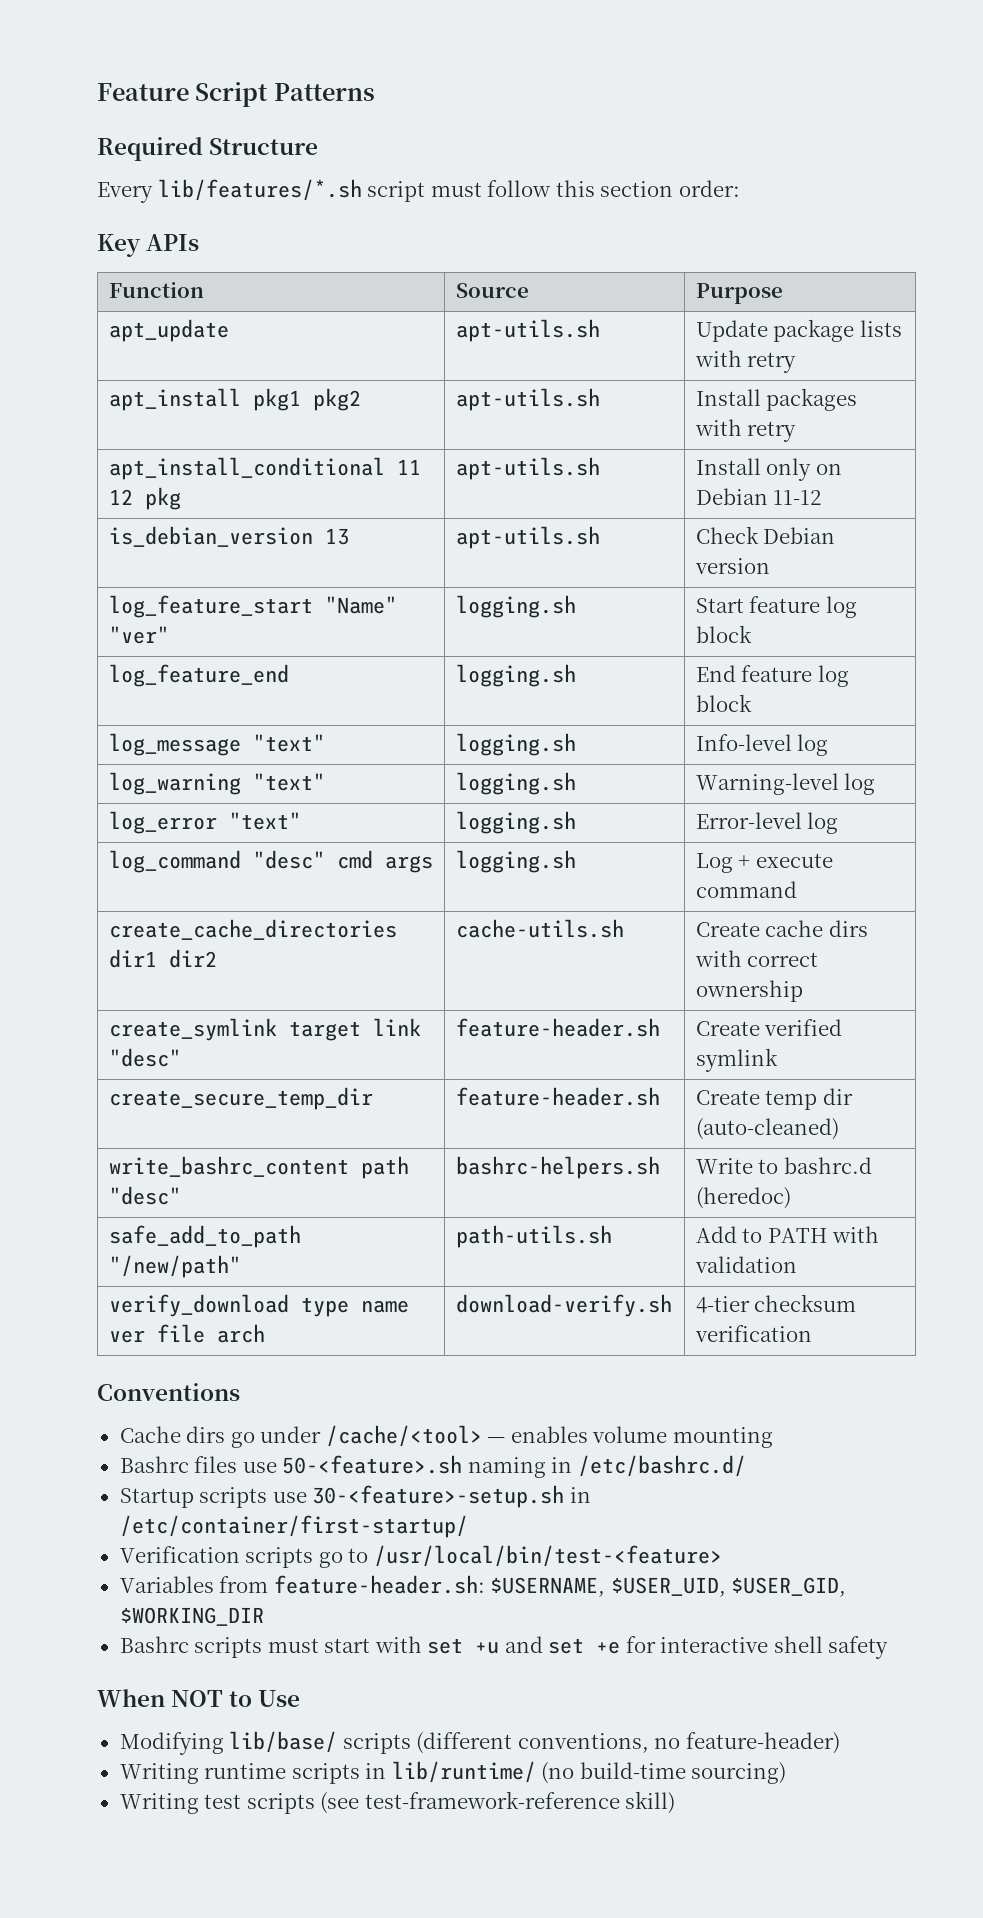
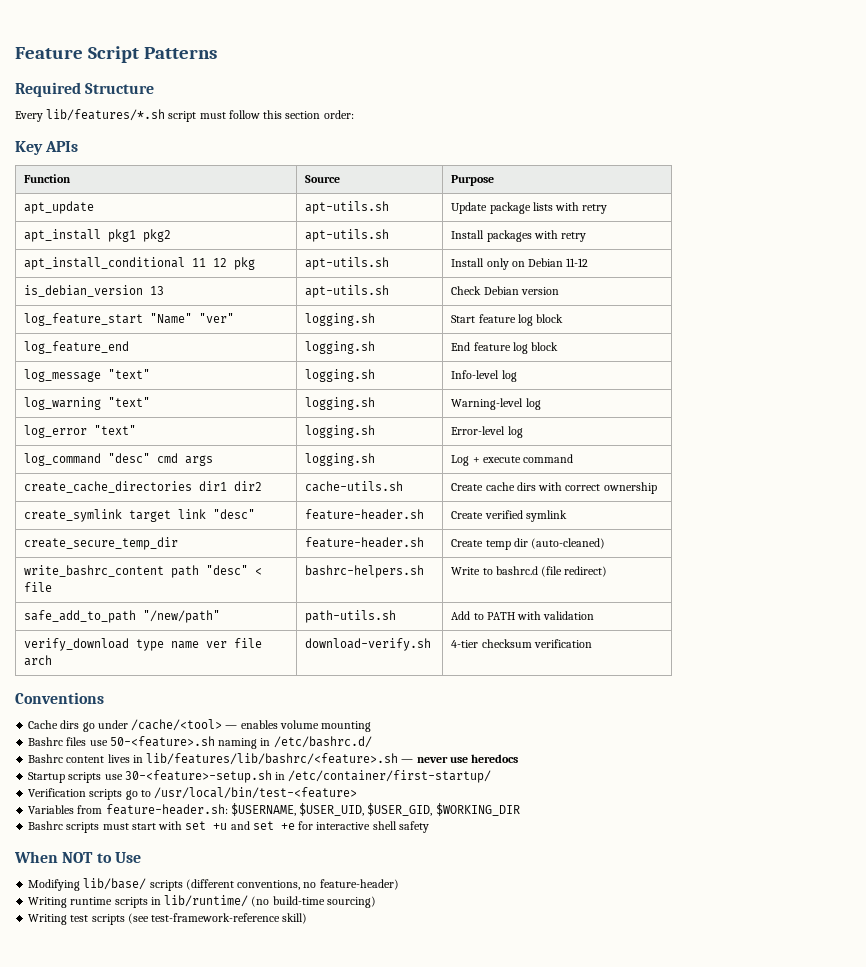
(181, 1195) none -> [255,568,263,575] [24,582,53,592] < file
[695,1187,791,1209] (heredoc) -> [541,566,608,577] (file redirect)
(746, 1466) none -> [28,753,519,765] // Bashrc content lives in lib/features/lib/bashrc/<feature>.sh — never use heredocs

